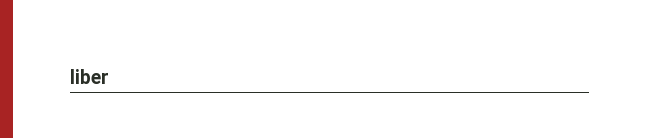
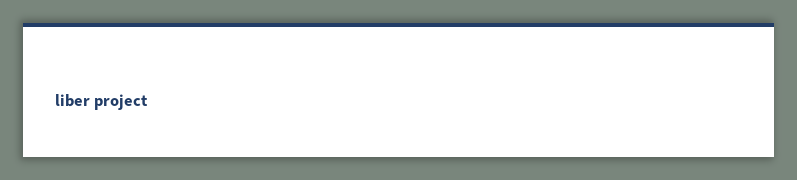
(109, 76) none -> [94,94,149,110] project

